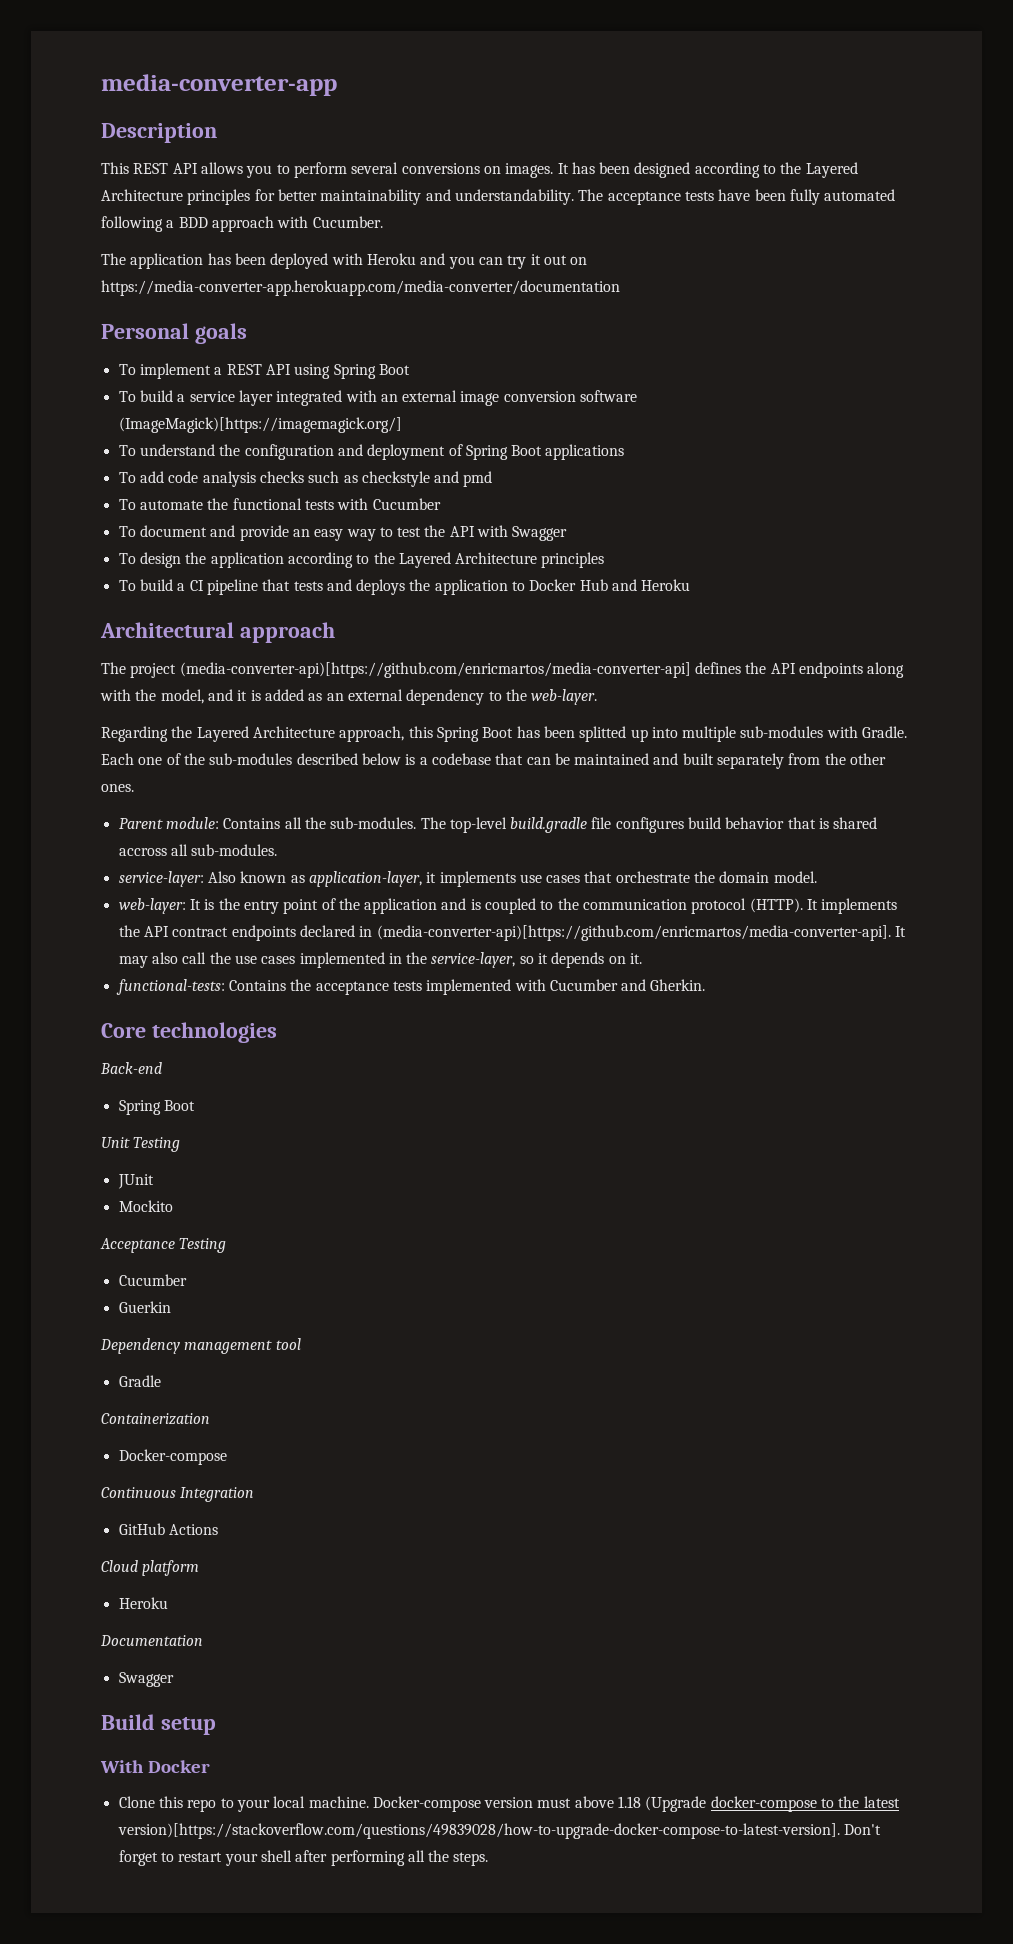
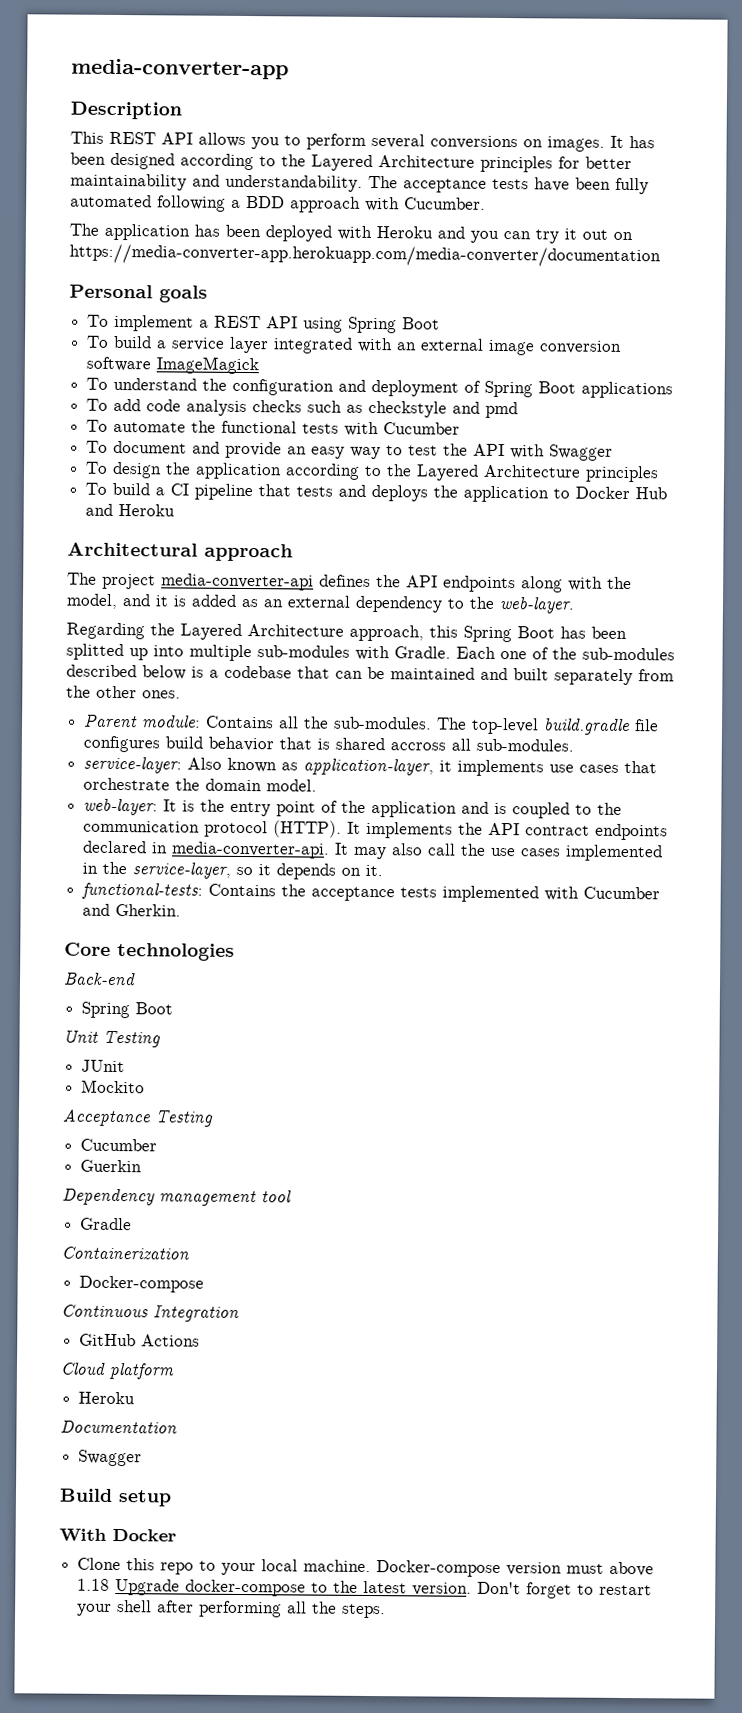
[118,417,402,433] (ImageMagick)[https://imagemagick.org/] -> [156,356,260,375] ImageMagick
[179,662,691,678] (media-converter-api)[https://github.com/enricmartos/media-converter-api] -> [161,573,314,591] media-converter-api
[376,925,891,941] (media-converter-api)[https://github.com/enricmartos/media-converter-api]. -> [171,841,331,859] media-converter-api.
[645,1796,707,1812] (Upgrade -> [115,1579,181,1596] Upgrade
[117,1823,840,1839] version)[https://stackoverflow.com/questions/49839028/how-to-upgrade-docker-compose-to-latest-version]. -> [412,1582,473,1596] version.

